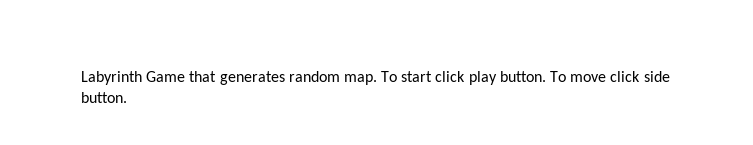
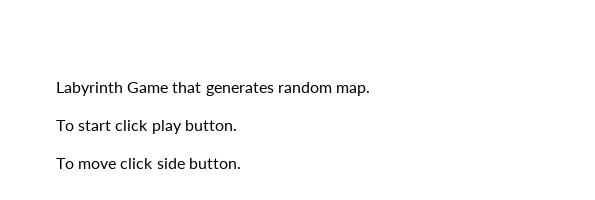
(377, 79) none -> (370, 90) //
(546, 76) none -> (237, 125) //

